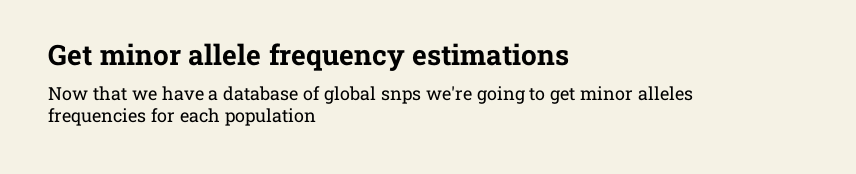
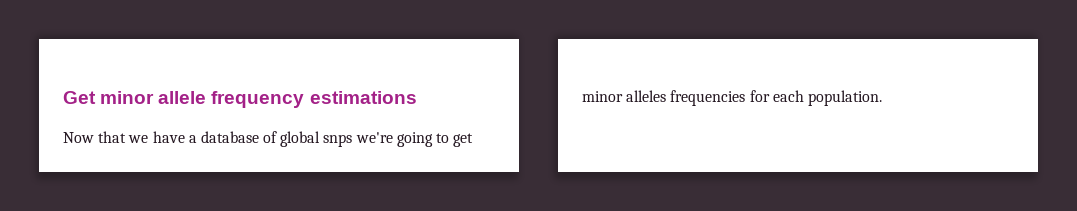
[224,108,316,126] population -> [807,90,882,106] population.

